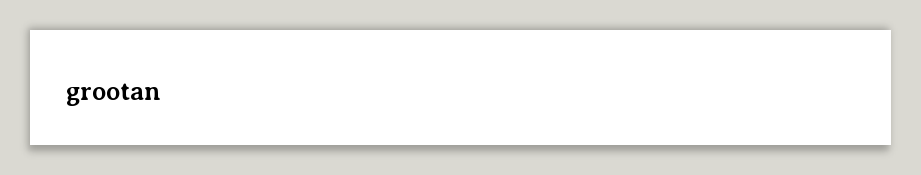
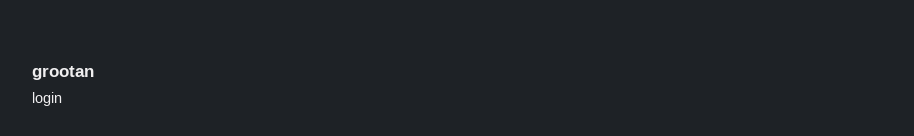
(161, 94) none -> [32,92,62,106] // login

